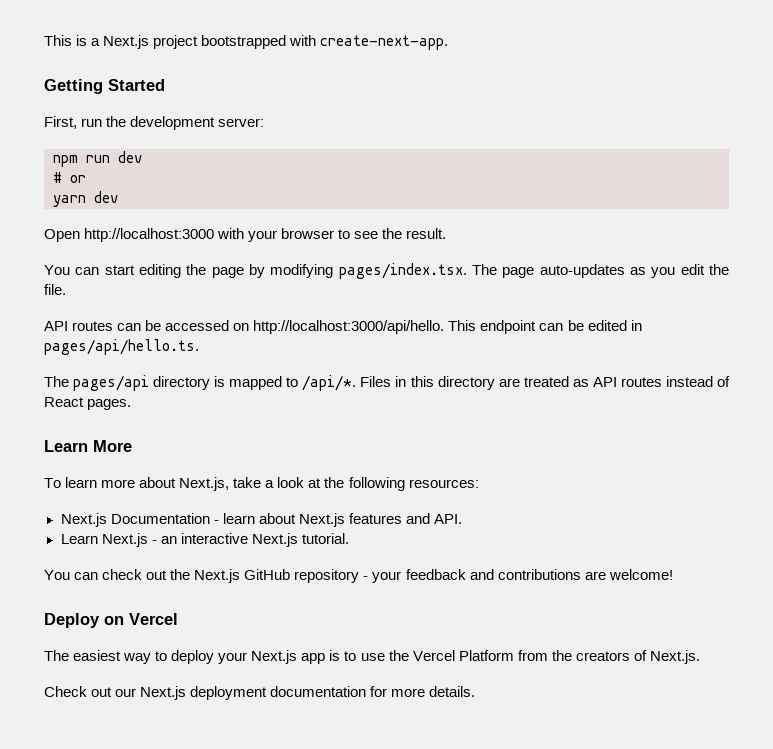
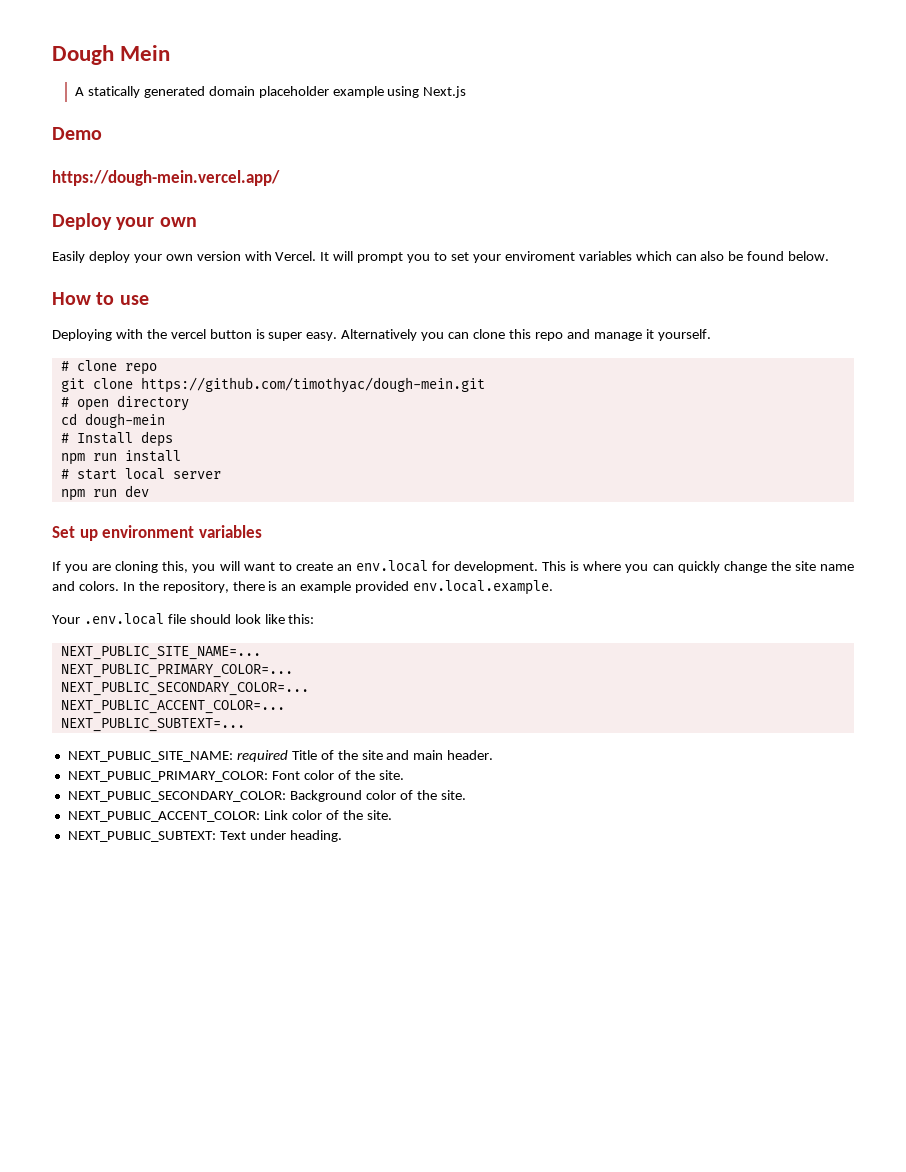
[44,35,449,50] [44,79,165,94] [44,116,265,130] [53,151,142,167] [53,172,86,183] [53,191,118,207] [44,228,447,242] [44,263,730,279] [44,284,66,295] [44,320,642,334] [44,339,199,355] [44,375,730,391] [44,397,132,410] [44,440,132,452] [44,477,479,491] [60,513,462,527] [60,533,349,547] [44,569,673,583] [44,613,178,628] [44,650,700,664] [44,686,476,700] This is a Next.js project bootstrapped with create-next-app. // Getting Started // First, run the development server: // npm run dev // # or // yarn dev // Open http://localhost:3000 with your browser to see the result. // You can start editing the page by modifying pages/index.tsx. The page auto-updates as you edit the file. // API routes can be accessed on http://localhost:3000/api/hello. This endpoint can be edited in pages/api/hello.ts. // The pages/api directory is mapped to /api/*. Files in this directory are treated as API routes instead of React pages. // Learn More // To learn more about Next.js, take a look at the following resources: // Next.js Documentation - learn about Next.js features and API. // Learn Next.js - an interactive Next.js tutorial. // You can check out the Next.js GitHub repository - your feedback and contributions are welcome! // Deploy on Vercel // The easiest way to deploy your Next.js app is to use the Vercel Platform from the creators of Next.js. // Check out our Next.js deployment documentation for more details. -> [52,45,171,65] [74,86,467,98] [52,127,102,140] [52,170,280,186] [52,213,197,230] [52,251,830,263] [52,292,149,305] [52,329,711,341] [60,360,157,375] [60,377,485,393] [60,395,189,411] [60,413,165,428] [60,431,173,447] [60,450,181,465] [60,468,221,480] [60,485,149,501] [52,525,262,541] [52,560,854,573] [52,580,554,595] [52,613,315,625] [60,646,261,660] [60,664,293,678] [60,682,309,696] [60,700,285,714] [60,718,245,732] [67,750,494,762] [67,770,404,782] [67,790,466,802] [67,810,392,822] [67,830,342,842] Dough Mein // A statically generated domain placeholder example using Next.js // Demo // https://dough-mein.vercel.app/ // Deploy your own // Easily deploy your own version with Vercel. It will prompt you to set your enviroment variables which can also be found below. // How to use // Deploying with the vercel button is super easy. Alternatively you can clone this repo and manage it yourself. // # clone repo // git clone https://github.com/timothyac/dough-mein.git // # open directory // cd dough-mein // # Install deps // npm run install // # start local server // npm run dev // Set up environment variables // If you are cloning this, you will want to create an env.local for development. This is where you can quickly change the site name and colors. In the repository, there is an example provided env.local.example. // Your .env.local file should look like this: // NEXT_PUBLIC_SITE_NAME=... // NEXT_PUBLIC_PRIMARY_COLOR=... // NEXT_PUBLIC_SECONDARY_COLOR=... // NEXT_PUBLIC_ACCENT_COLOR=... // NEXT_PUBLIC_SUBTEXT=... // NEXT_PUBLIC_SITE_NAME: required Title of the site and main header. // NEXT_PUBLIC_PRIMARY_COLOR: Font color of the site. // NEXT_PUBLIC_SECONDARY_COLOR: Background color of the site. // NEXT_PUBLIC_ACCENT_COLOR: Link color of the site. // NEXT_PUBLIC_SUBTEXT: Text under heading.

